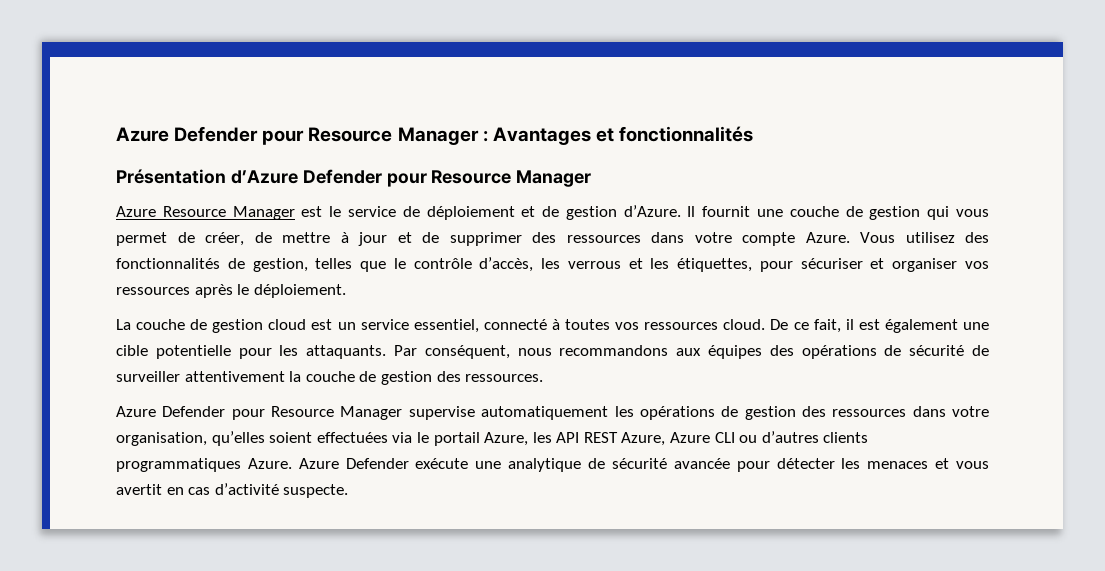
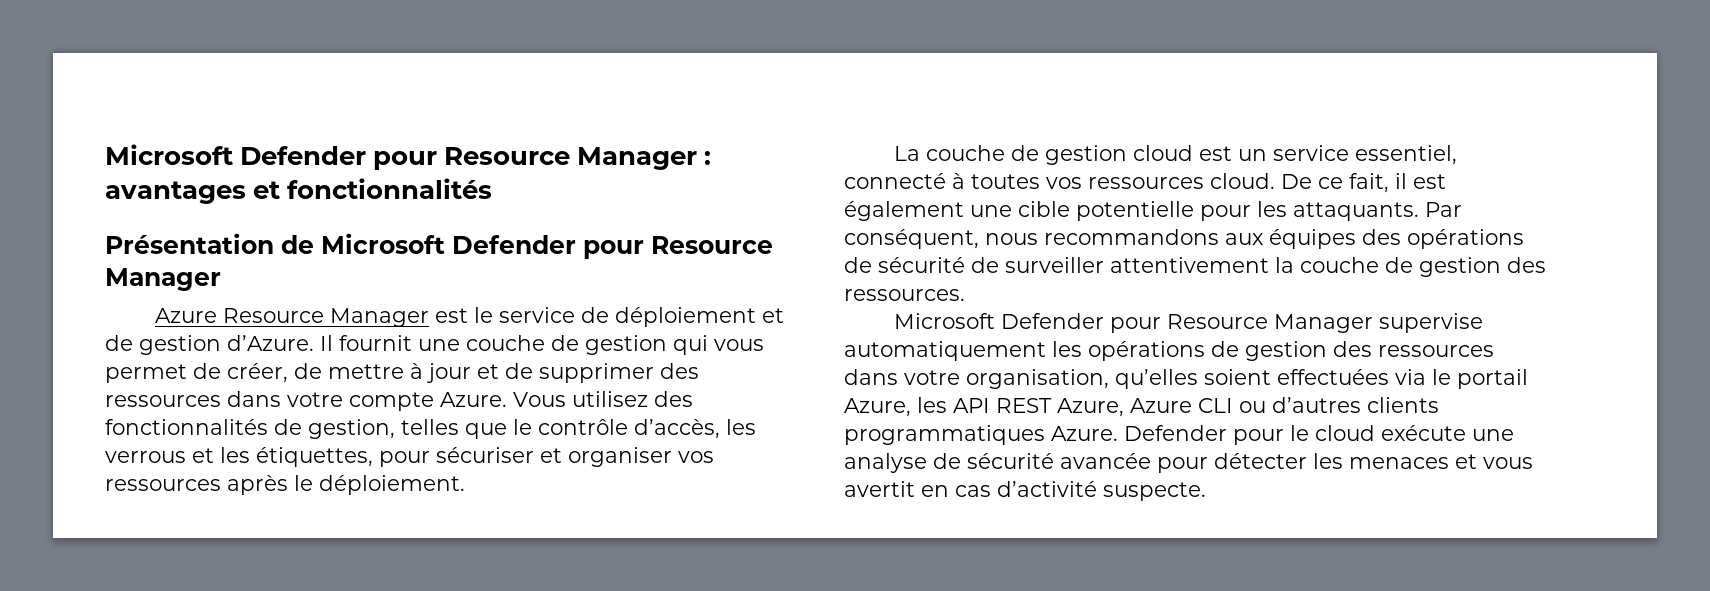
[116,127,169,142] Azure -> [105,144,233,165] Microsoft
[492,127,591,145] Avantages -> [105,181,246,204] avantages
[230,170,298,184] d’Azure -> [281,233,445,254] de Microsoft
[116,406,156,417] Azure -> [894,313,996,329] Microsoft
[298,458,409,469] Azure Defender -> [1124,425,1375,445] Defender pour le cloud
[508,458,582,472] analytique -> [844,453,927,473] analyse

